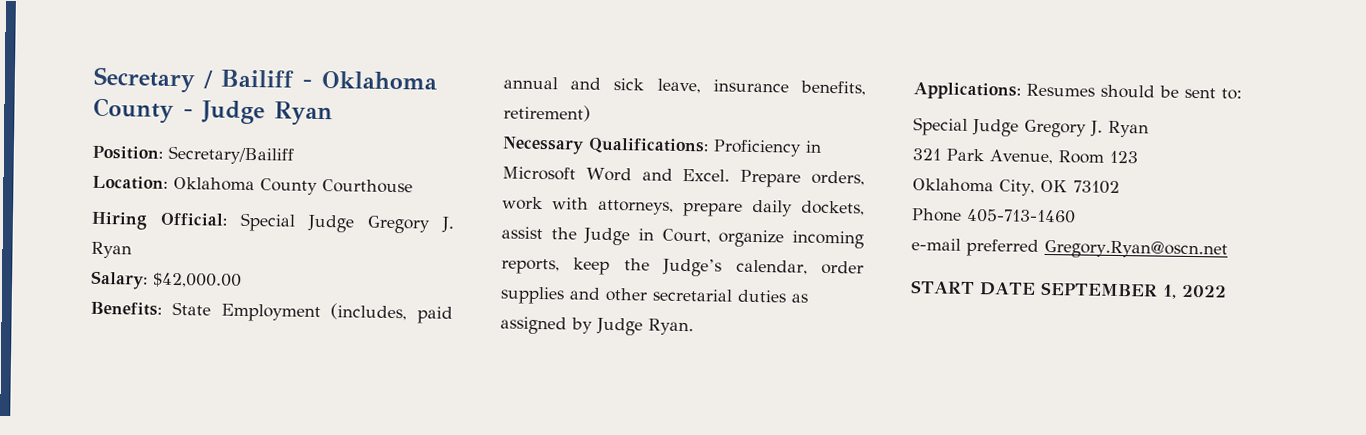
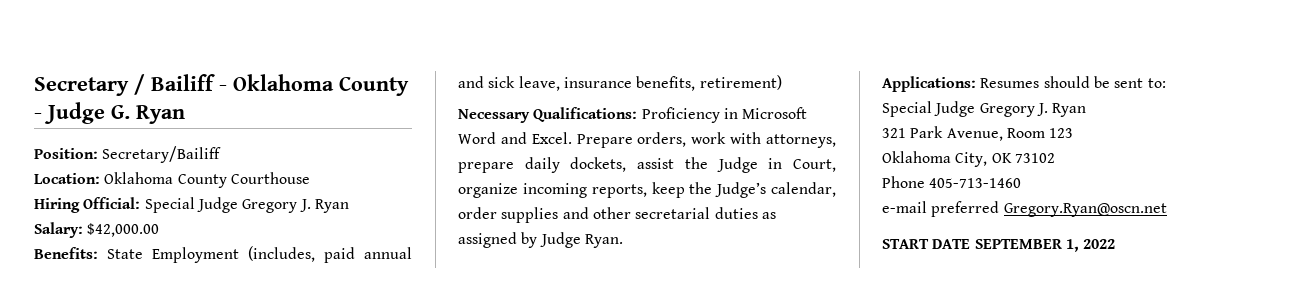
(265, 112) none -> [111,105,130,119] G.

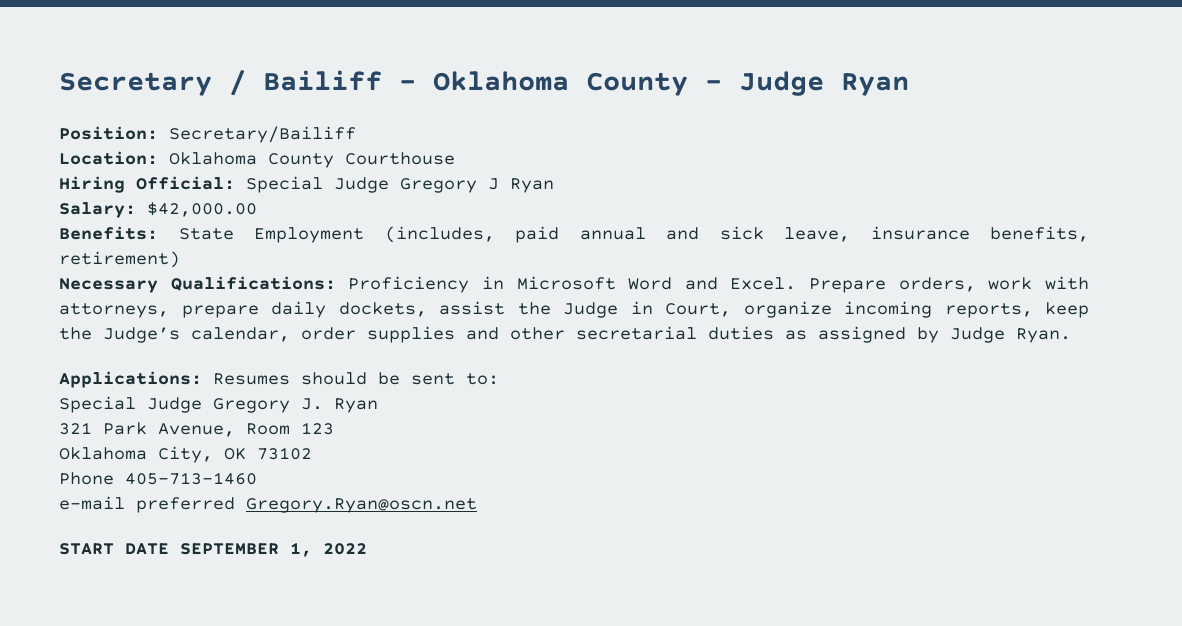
[111,105,130,119] G. -> (824, 83) none
[299,199,311,212] J. -> [488,178,499,190] J

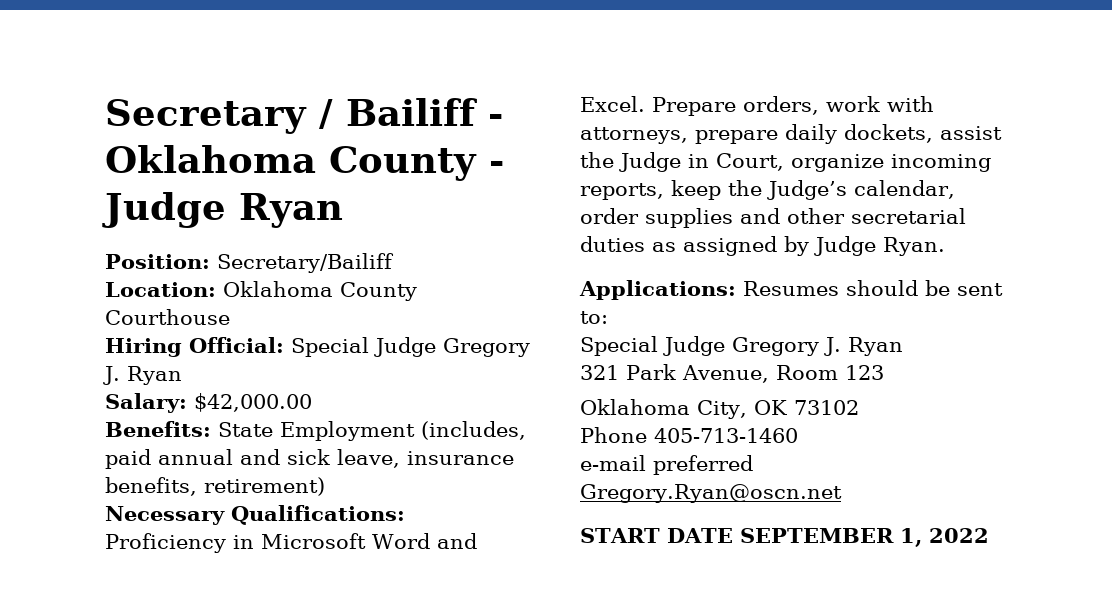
[488,178,499,190] J -> [103,366,120,385] J.

